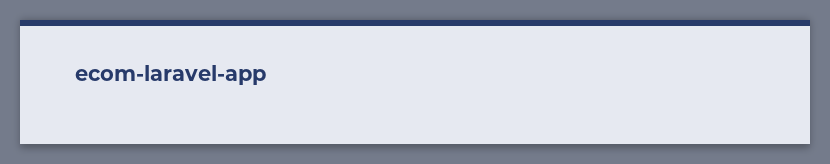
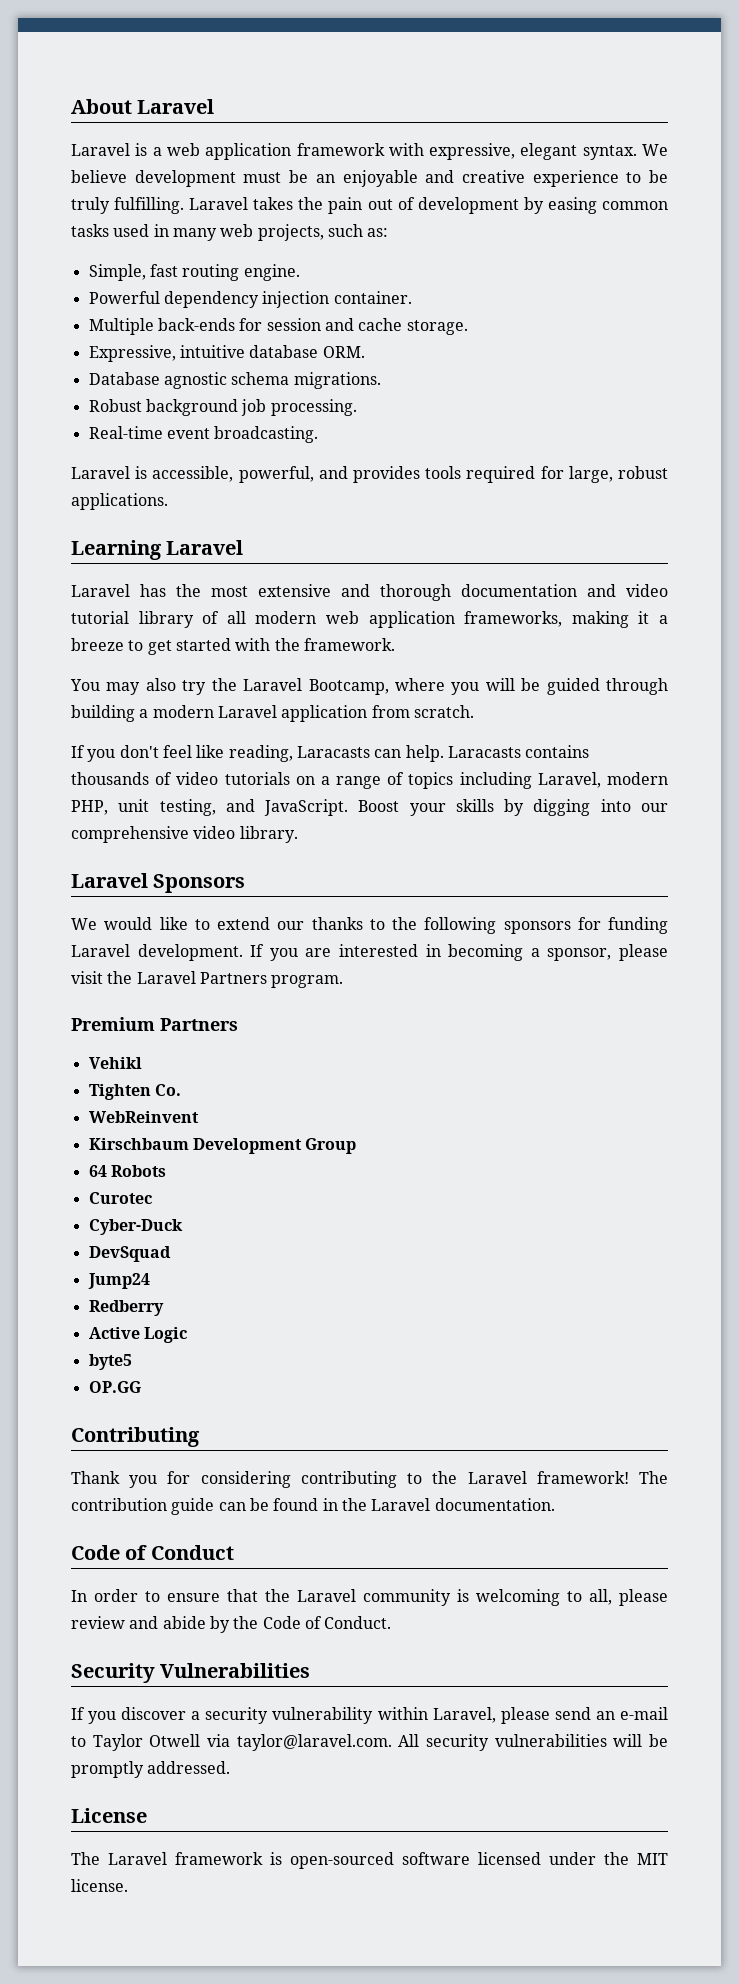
[75,65,266,85] ecom-laravel-app -> [71,99,215,114] [71,143,668,160] [71,170,669,187] [71,197,668,214] [71,224,389,241] [88,264,300,281] [88,291,412,308] [88,318,468,335] [88,345,365,362] [88,372,381,389] [88,399,357,416] [88,426,319,443] [71,466,668,483] [71,493,168,510] [71,540,244,560] [71,584,668,601] [71,611,669,628] [71,638,395,655] [70,678,668,695] [71,705,474,722] [71,745,590,762] [71,772,668,789] [71,799,668,816] [71,826,298,843] [71,873,246,893] [71,917,668,934] [71,944,669,961] [71,971,344,988] [71,1017,238,1031] [88,1057,142,1069] [88,1084,181,1100] [88,1111,199,1123] [88,1138,357,1154] [88,1165,166,1177] [88,1192,152,1204] [88,1219,183,1235] [88,1246,171,1262] [87,1273,150,1289] [88,1300,164,1316] [88,1327,187,1343] [88,1354,132,1370] [88,1381,141,1393] [71,1427,200,1447] [71,1471,668,1488] [71,1498,555,1515] [71,1545,234,1560] [71,1589,668,1606] [71,1616,392,1633] [71,1663,311,1683] [71,1707,668,1724] [71,1734,668,1751] [71,1761,231,1778] [71,1808,147,1823] [71,1852,668,1869] [71,1879,128,1892] About Laravel // Laravel is a web application framework with expressive, elegant syntax. We believe development must be an enjoyable and creative experience to be truly fulfilling. Laravel takes the pain out of development by easing common tasks used in many web projects, such as: // Simple, fast routing engine. // Powerful dependency injection container. // Multiple back-ends for session and cache storage. // Expressive, intuitive database ORM. // Database agnostic schema migrations. // Robust background job processing. // Real-time event broadcasting. // Laravel is accessible, powerful, and provides tools required for large, robust applications. // Learning Laravel // Laravel has the most extensive and thorough documentation and video tutorial library of all modern web application frameworks, making it a breeze to get started with the framework. // You may also try the Laravel Bootcamp, where you will be guided through building a modern Laravel application from scratch. // If you don't feel like reading, Laracasts can help. Laracasts contains thousands of video tutorials on a range of topics including Laravel, modern PHP, unit testing, and JavaScript. Boost your skills by digging into our comprehensive video library. // Laravel Sponsors // We would like to extend our thanks to the following sponsors for funding Laravel development. If you are interested in becoming a sponsor, please visit the Laravel Partners program. // Premium Partners // Vehikl // Tighten Co. // WebReinvent // Kirschbaum Development Group // 64 Robots // Curotec // Cyber-Duck // DevSquad // Jump24 // Redberry // Active Logic // byte5 // OP.GG // Contributing // Thank you for considering contributing to the Laravel framework! The contribution guide can be found in the Laravel documentation. // Code of Conduct // In order to ensure that the Laravel community is welcoming to all, please review and abide by the Code of Conduct. // Security Vulnerabilities // If you discover a security vulnerability within Laravel, please send an e-mail to Taylor Otwell via taylor@laravel.com. All security vulnerabilities will be promptly addressed. // License // The Laravel framework is open-sourced software licensed under the MIT license.

